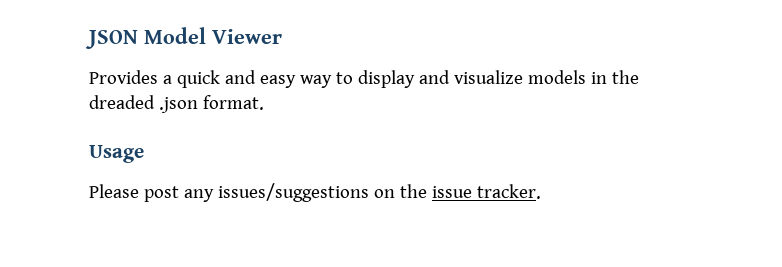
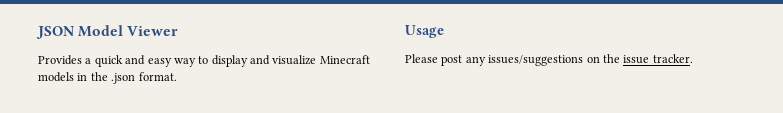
(523, 77) none -> [319,55,370,64] Minecraft
[89,95,155,109] dreaded -> (108, 76) none

